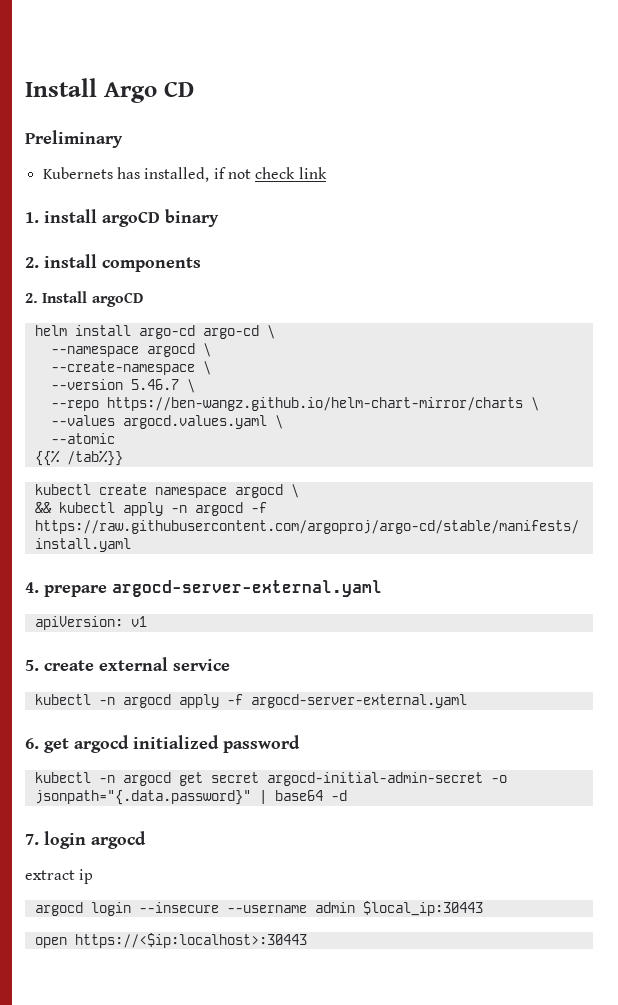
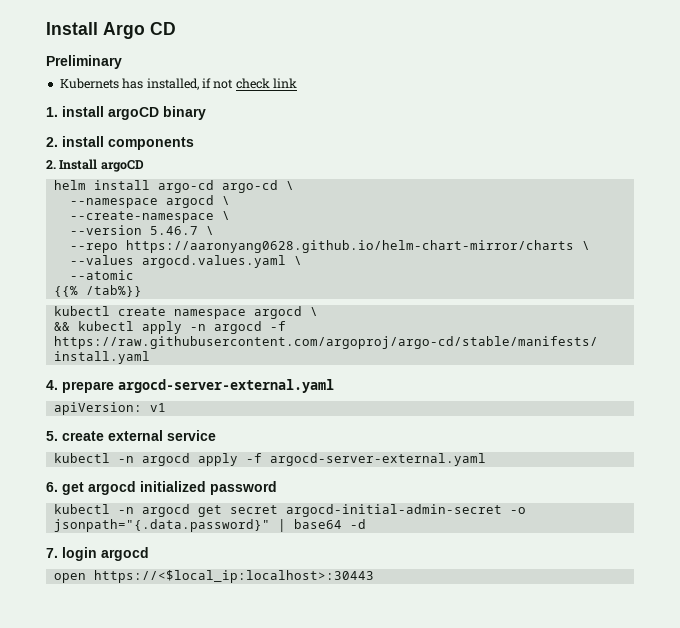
[106,397,523,411] https://ben-wangz.github.io/helm-chart-mirror/charts -> [125,240,574,253] https://aaronyang0628.github.io/helm-chart-mirror/charts
[25,869,94,884] [34,901,483,916] // extract ip // argocd login --insecure --username admin $local_ip:30443 -> (149, 554) none
[74,933,307,948] https://<$ip:localhost>:30443 -> [93,570,374,583] https://<$local_ip:localhost>:30443

